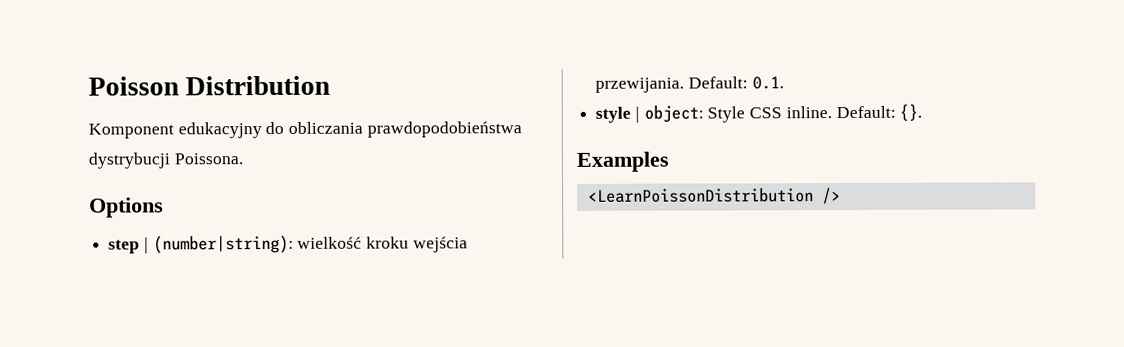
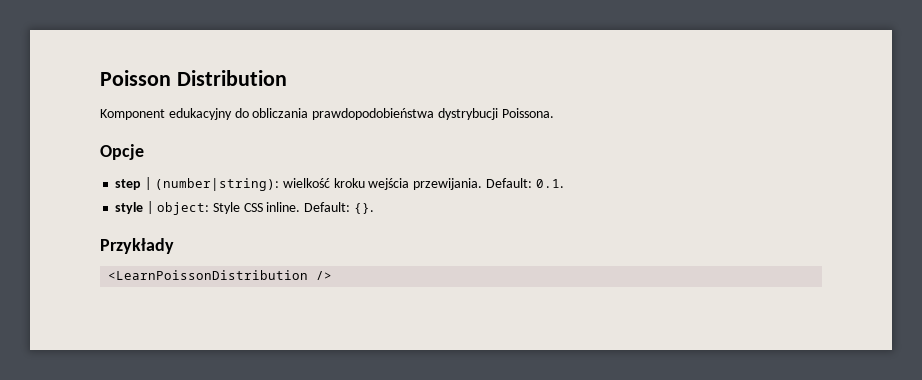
[89,197,164,218] Options -> [100,144,144,160] Opcje
[576,151,669,172] Examples -> [100,238,174,254] Przykłady

